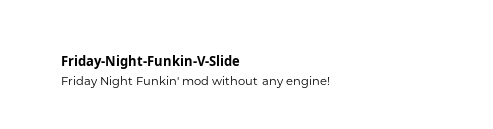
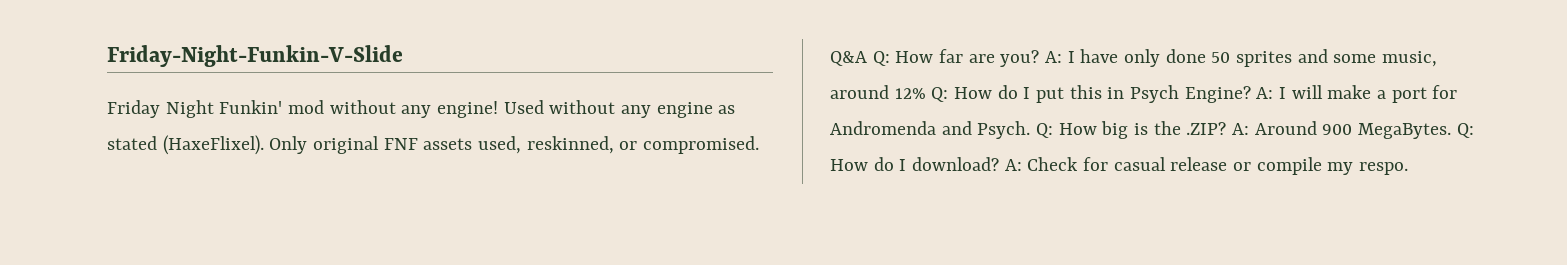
(330, 82) none -> [503,100,736,118] [107,135,760,155] [830,49,1438,67] [830,85,1458,103] [830,121,1474,139] [830,157,1409,175] Used without any engine as stated (HaxeFlixel). Only original FNF assets used, reskinned, or compromised. Q&A Q: How far are you? A: I have only done 50 sprites and some music, around 12% Q: How do I put this in Psych Engine? A: I will make a port for Andromenda and Psych. Q: How big is the .ZIP? A: Around 900 MegaBytes. Q: How do I download? A: Check for casual release or compile my respo.

